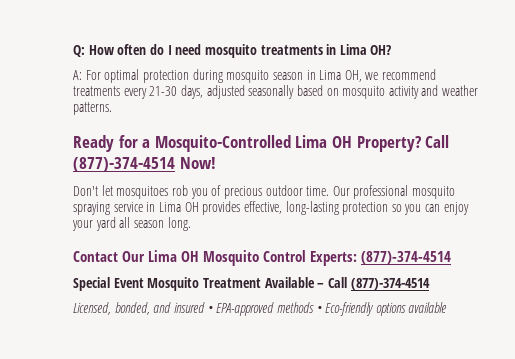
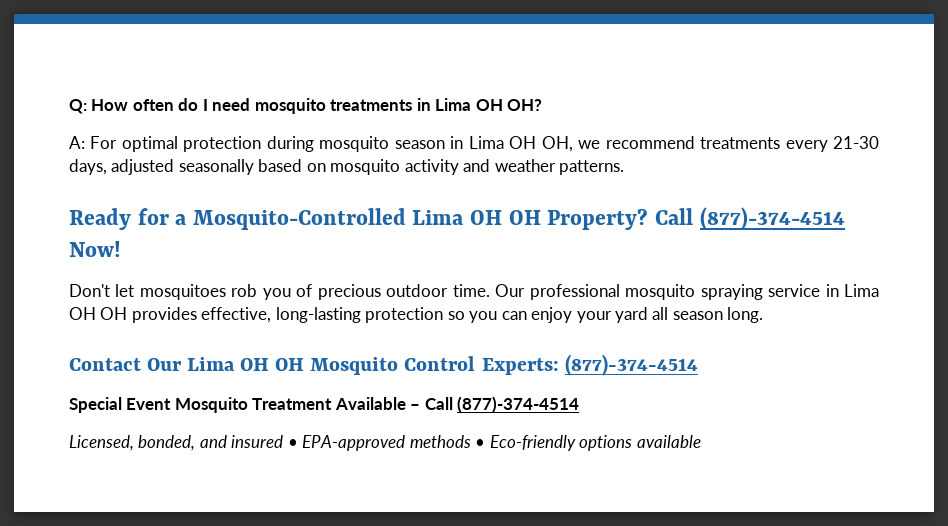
(367, 49) none -> [475,99,503,111] OH
(342, 75) none -> [509,136,537,149] OH
(352, 142) none -> [508,210,541,225] OH
(199, 207) none -> [100,307,128,320] OH
(200, 256) none -> [275,358,305,371] OH

